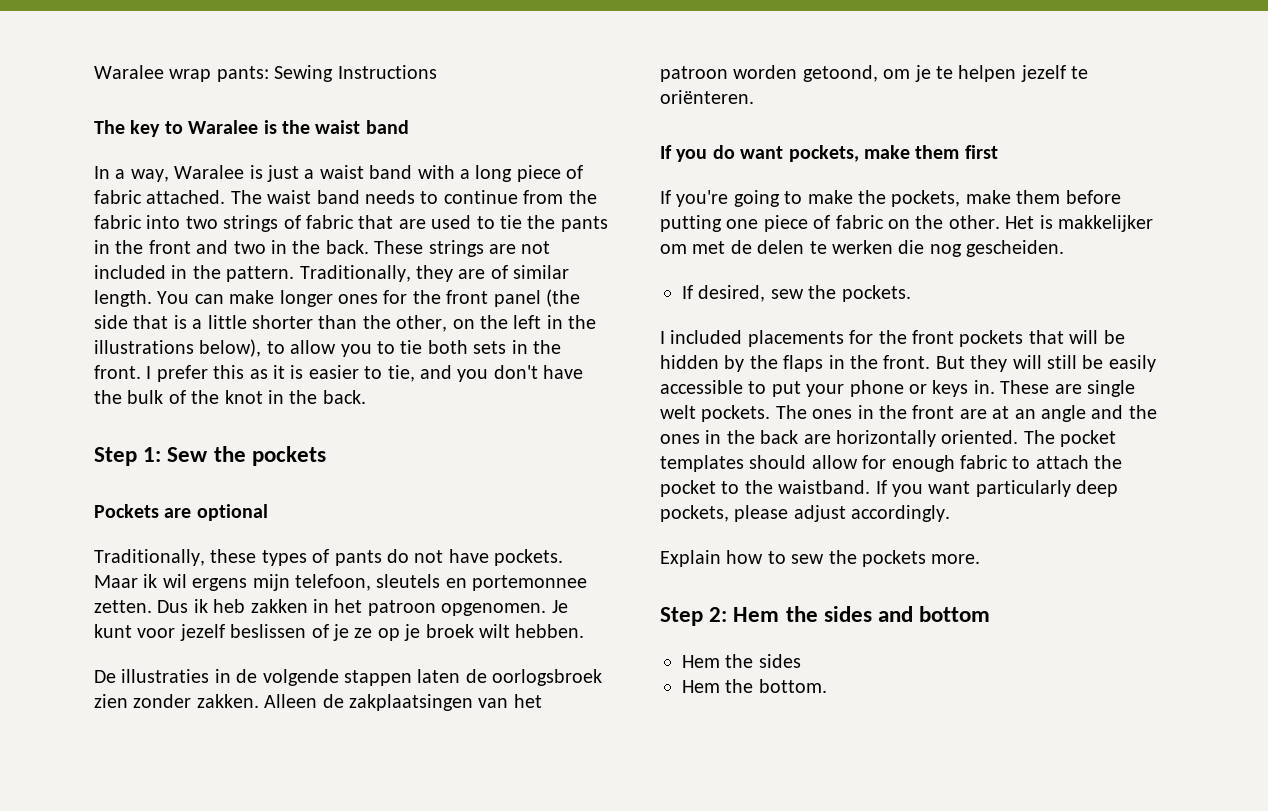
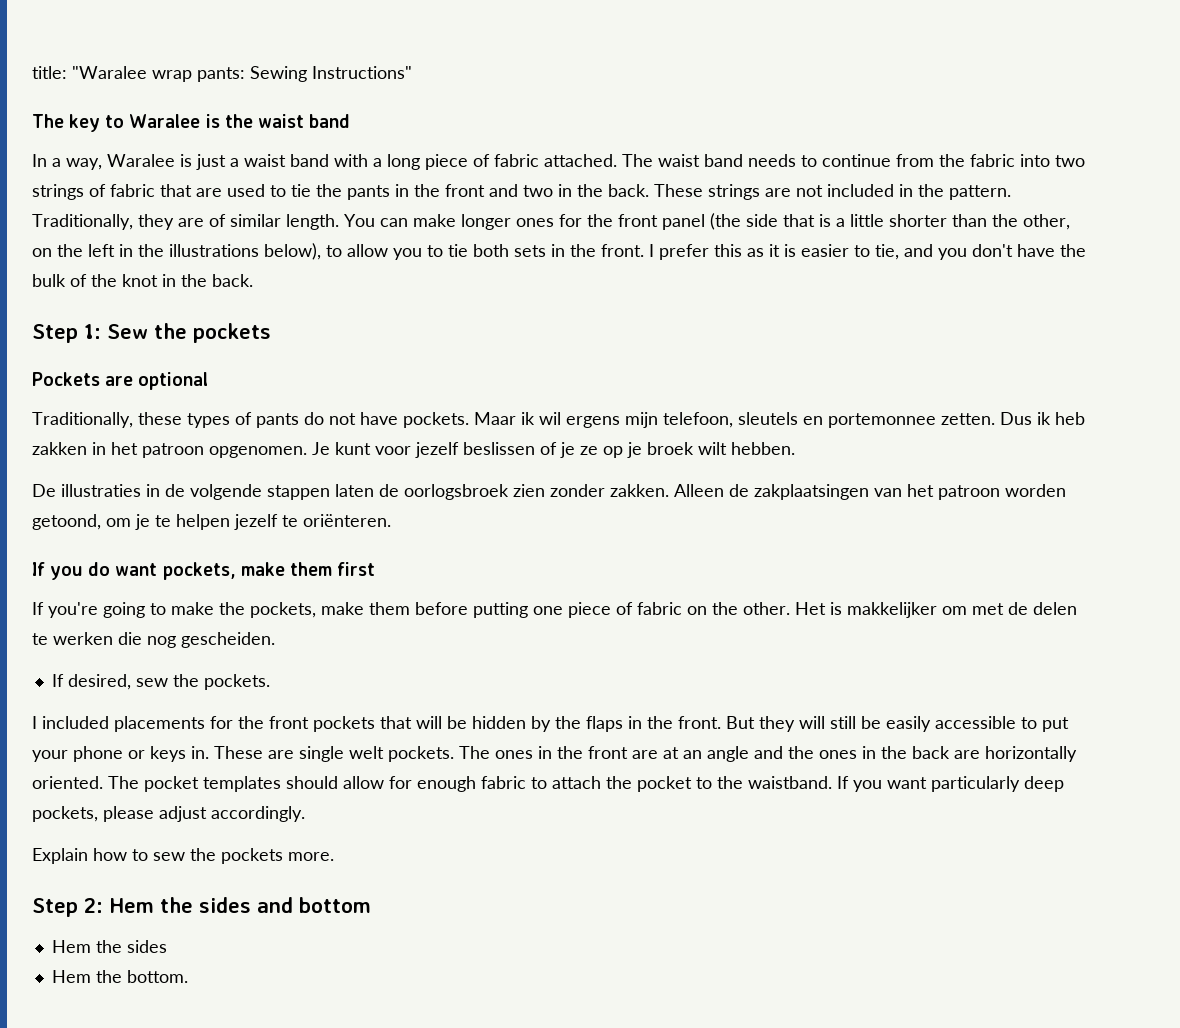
[94,65,164,79] Waralee -> [32,66,147,79] title: "Waralee
[337,65,437,79] Instructions -> [312,66,412,79] Instructions"

